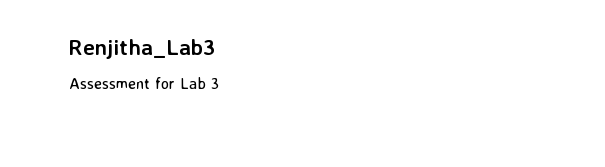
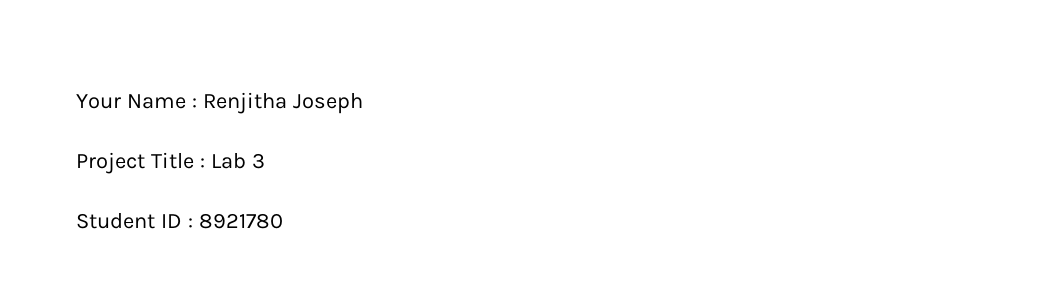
[69,39,215,59] [69,77,219,89] Renjitha_Lab3 // Assessment for Lab 3 -> [76,92,363,114] [76,152,265,174] [76,213,283,229] Your Name : Renjitha Joseph // Project Title : Lab 3 // Student ID : 8921780

